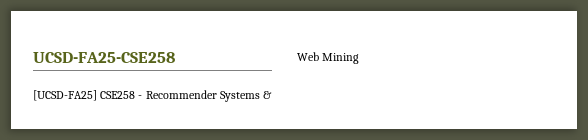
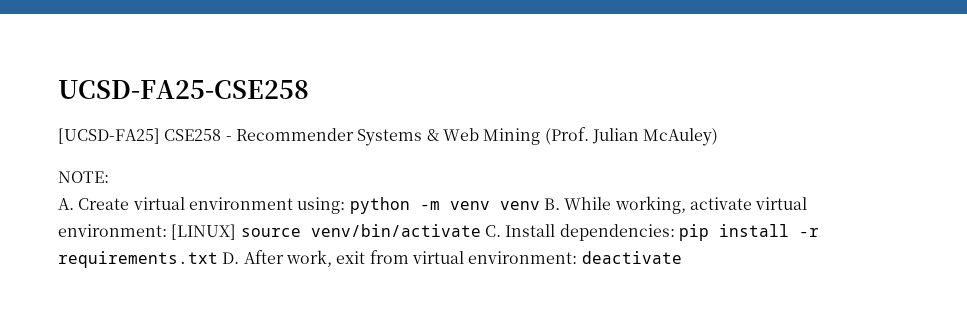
(360, 58) none -> [544,127,719,146] [58,171,109,183] [58,196,808,214] [58,224,819,241] [58,250,682,268] (Prof. Julian McAuley) // NOTE: // A. Create virtual environment using: python -m venv venv B. While working, activate virtual environment: [LINUX] source venv/bin/activate C. Install dependencies: pip install -r requirements.txt D. After work, exit from virtual environment: deactivate

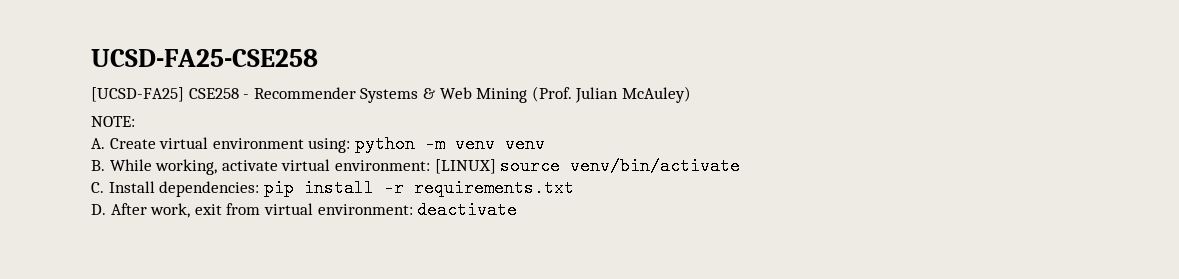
(540, 205) none -> (545, 144) //
(481, 230) none -> (741, 166) //
(218, 259) none -> (574, 188) //

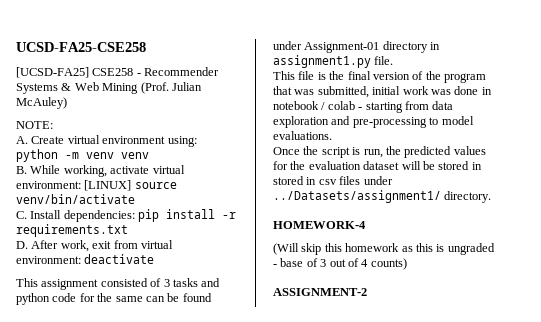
(518, 210) none -> [16,278,221,290] [16,293,212,305] [273,41,441,53] [273,55,394,68] [273,71,486,83] [273,86,492,98] [273,101,454,113] [273,116,474,128] [273,131,332,140] [273,146,486,158] [273,161,482,170] [273,176,393,185] [273,190,492,203] [273,221,366,229] [273,243,495,255] [273,258,407,270] [273,288,367,296] // This assignment consisted of 3 tasks and python code for the same can be found under Assignment-01 directory in assignment1.py file. // This file is the final version of the program that was submitted, initial work was done in notebook / colab - starting from data exploration and pre-processing to model evaluations. // Once the script is run, the predicted values for the evaluation dataset will be stored in stored in csv files under ../Datasets/assignment1/ directory. // HOMEWORK-4 // (Will skip this homework as this is ungraded - base of 3 out of 4 counts) // ASSIGNMENT-2

